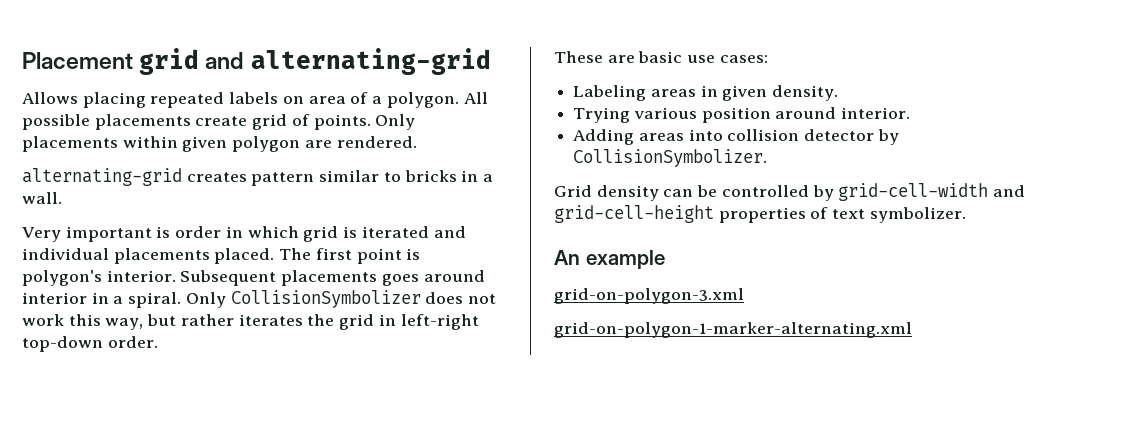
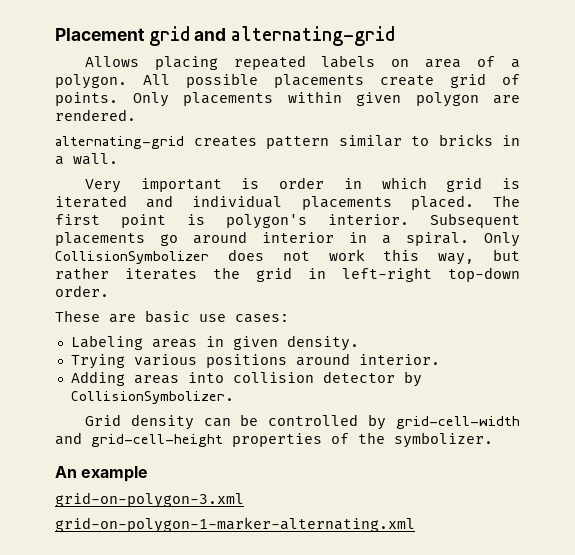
[381,274,419,286] goes -> [160,234,178,246] go
[701,107,771,123] position -> [205,354,287,368] positions
[832,209,866,219] text -> [358,432,385,444] the

